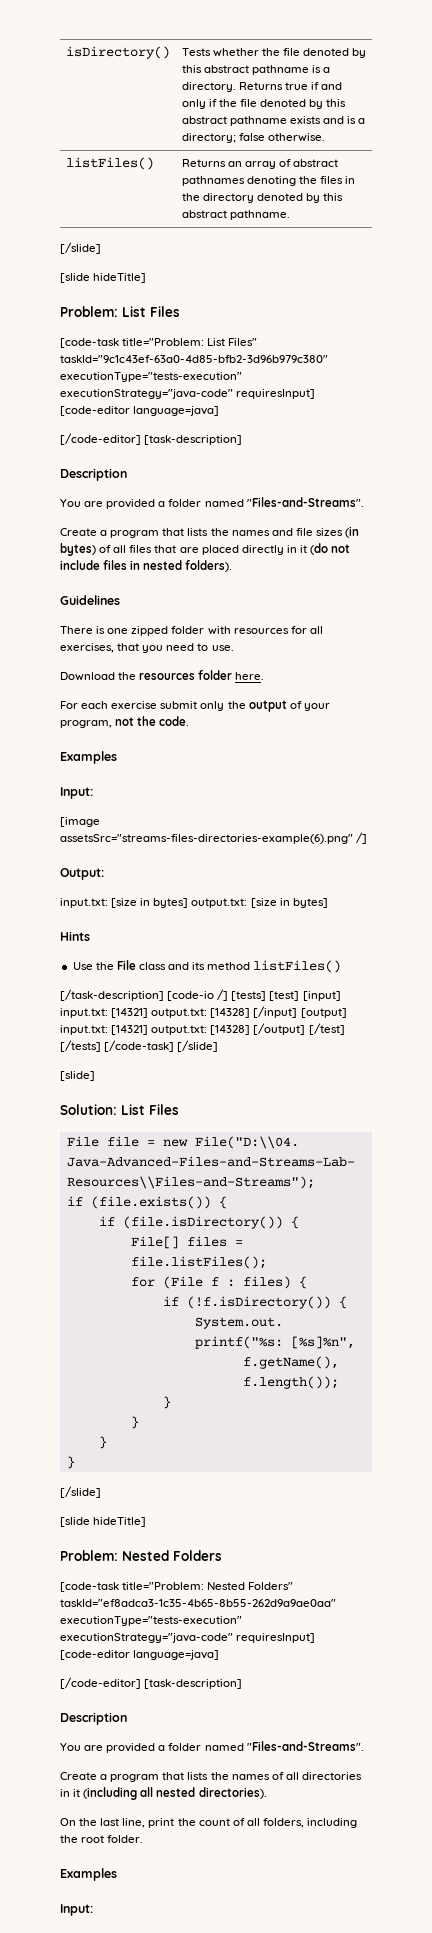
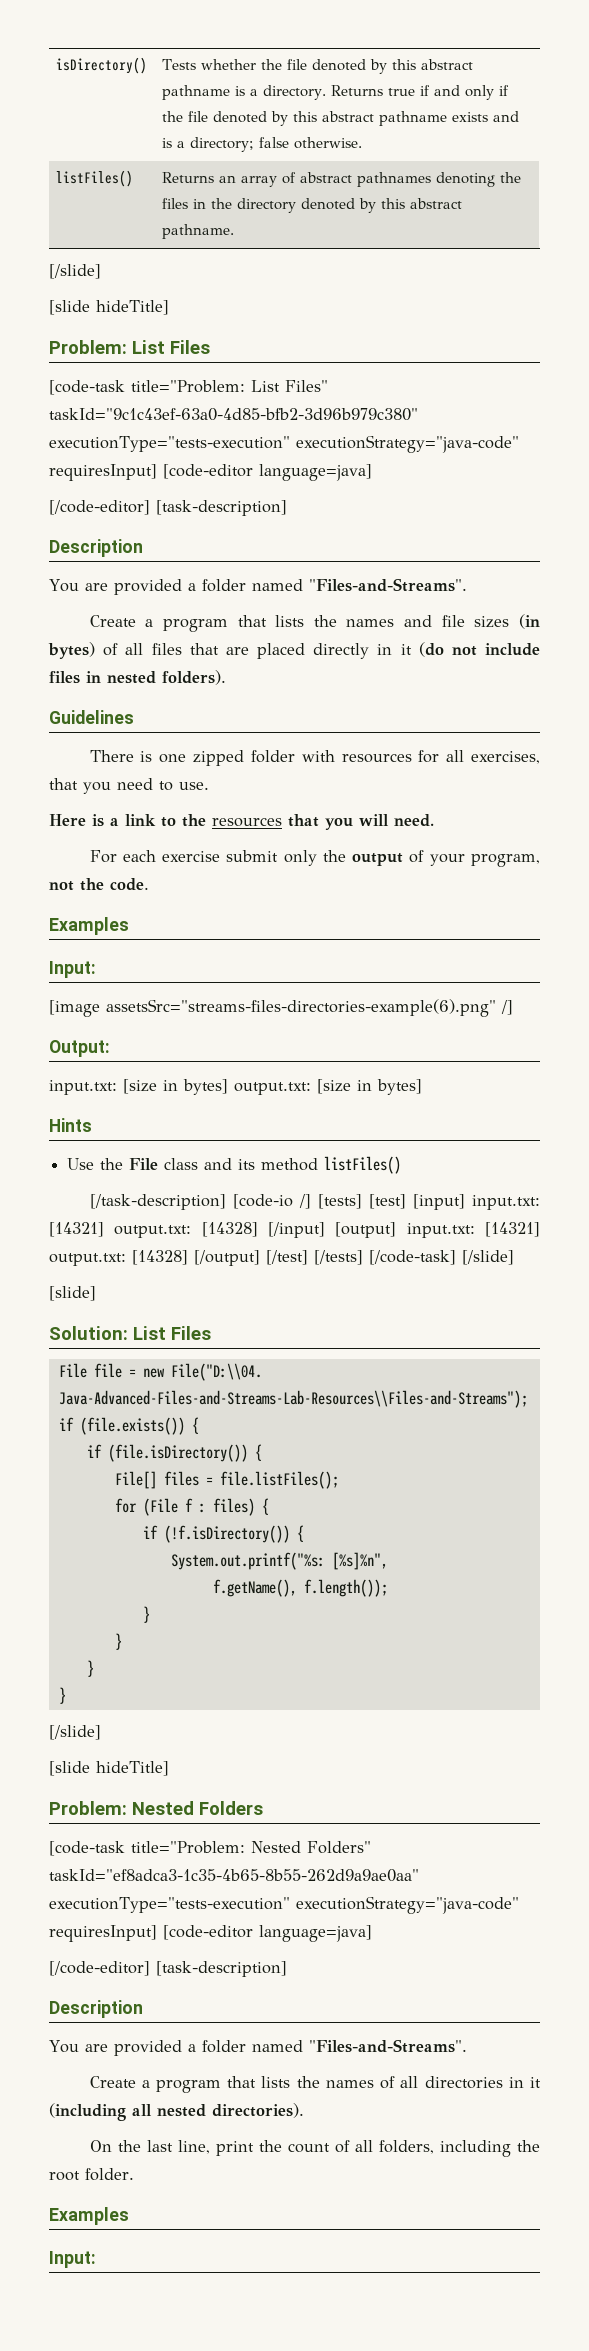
[60,670,265,681] Download the resources folder here. -> [49,814,434,830] Here is a link to the resources that you will need.

